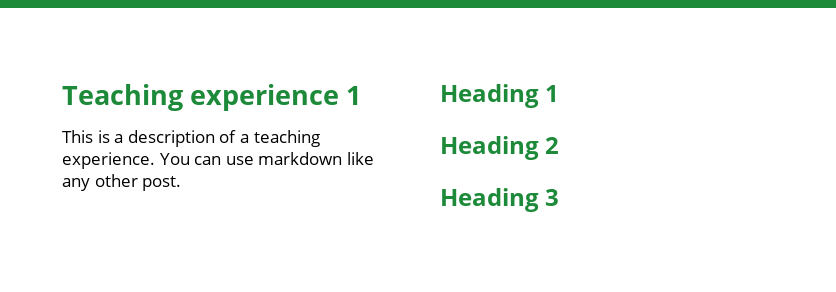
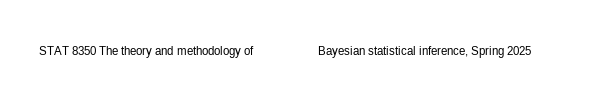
[62,84,362,111] [62,130,320,147] [62,152,374,169] [62,174,182,191] [440,84,560,108] [440,136,560,160] [440,188,560,212] Teaching experience 1 // This is a description of a teaching experience. You can use markdown like any other post. // Heading 1 // Heading 2 // Heading 3 -> [39,46,532,58] STAT 8350 The theory and methodology of Bayesian statistical inference, Spring 2025

